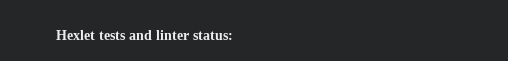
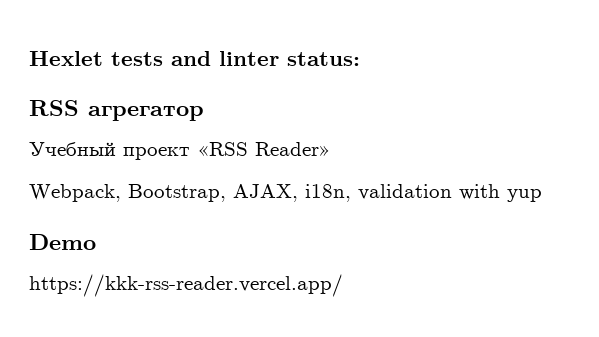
(233, 35) none -> [29,100,204,121] [29,142,331,160] [29,184,542,202] [29,234,96,250] [29,274,343,297] // RSS агрегатор // Учебный проект «RSS Reader» // Webpack, Bootstrap, AJAX, i18n, validation with yup // Demo // https://kkk-rss-reader.vercel.app/

